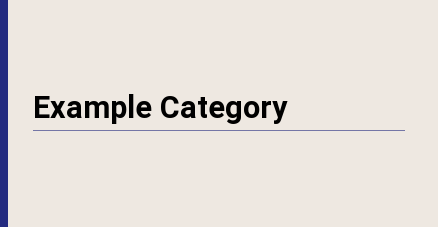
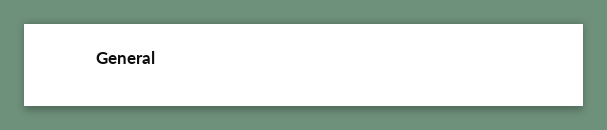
[33,94,289,124] Example Category -> [96,51,155,64] General

